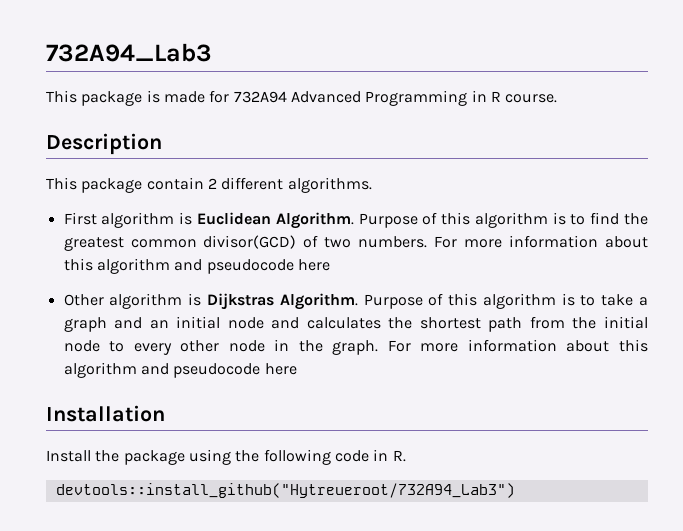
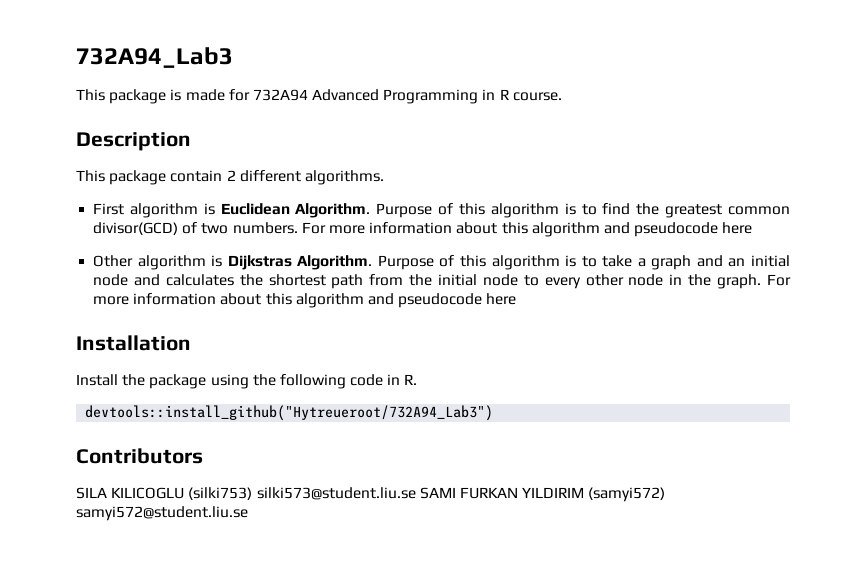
(515, 490) none -> [76,448,203,464] [76,487,666,502] [76,506,248,521] // Contributors // SILA KILICOGLU (silki753) silki573@student.liu.se SAMI FURKAN YILDIRIM (samyi572) samyi572@student.liu.se

